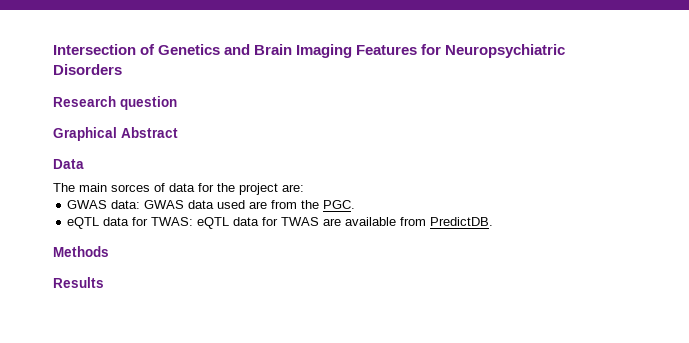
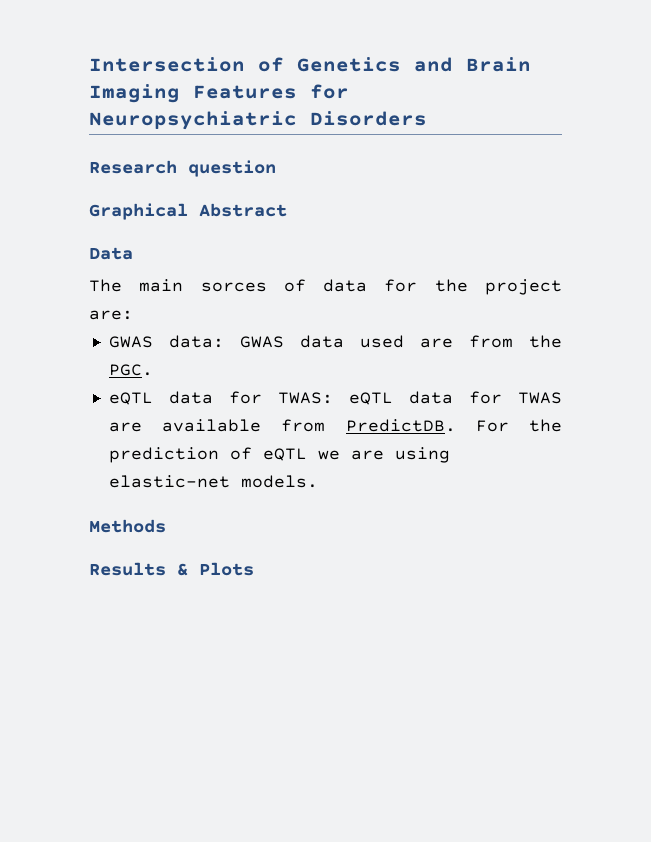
(494, 221) none -> [475,419,562,432] [108,447,450,463] [108,475,318,488] For the prediction of eQTL we are using elastic-net models.
(104, 282) none -> [177,562,254,576] & Plots

